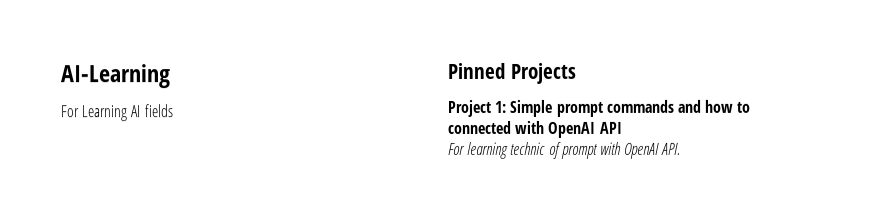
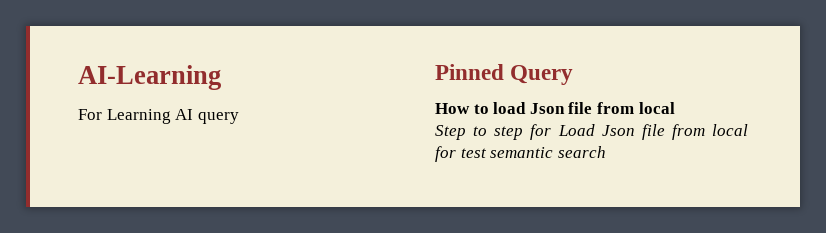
[143,104,174,118] fields -> [197,112,239,124] query
[509,62,576,84] [447,99,752,117] [448,120,623,138] [448,141,682,159] Projects // Project 1: Simple prompt commands and how to connected with OpenAI API // For learning technic of prompt with OpenAI API. -> [510,65,574,85] [435,102,675,114] [435,124,748,140] [435,146,606,162] Query // How to load Json file from local // Step to step for Load Json file from local for test semantic search

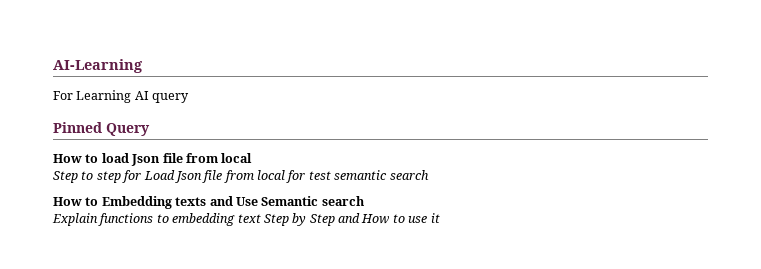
(606, 152) none -> [53,196,365,209] [52,213,440,226] // How to Embedding texts and Use Semantic search // Explain functions to embedding text Step by Step and How to use it

